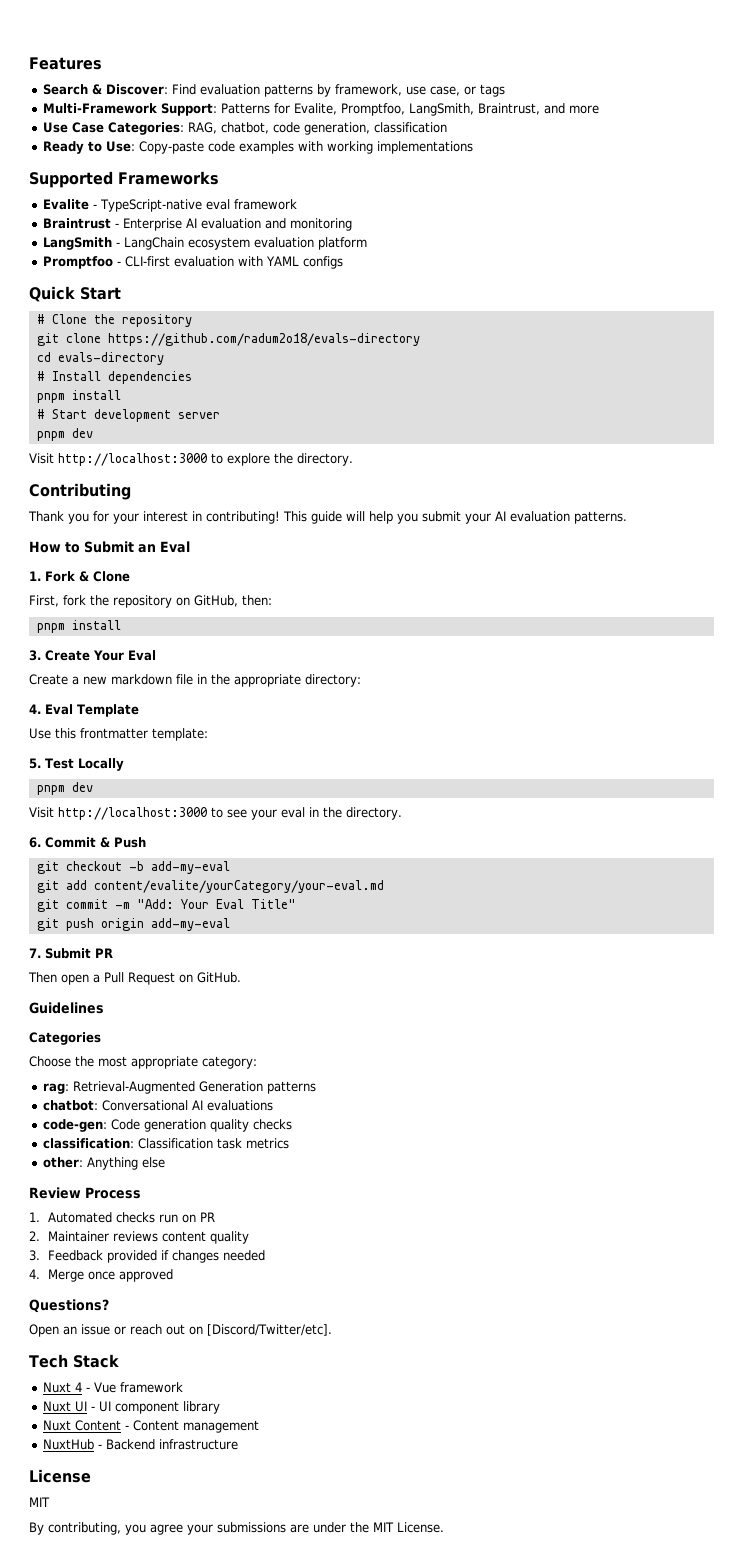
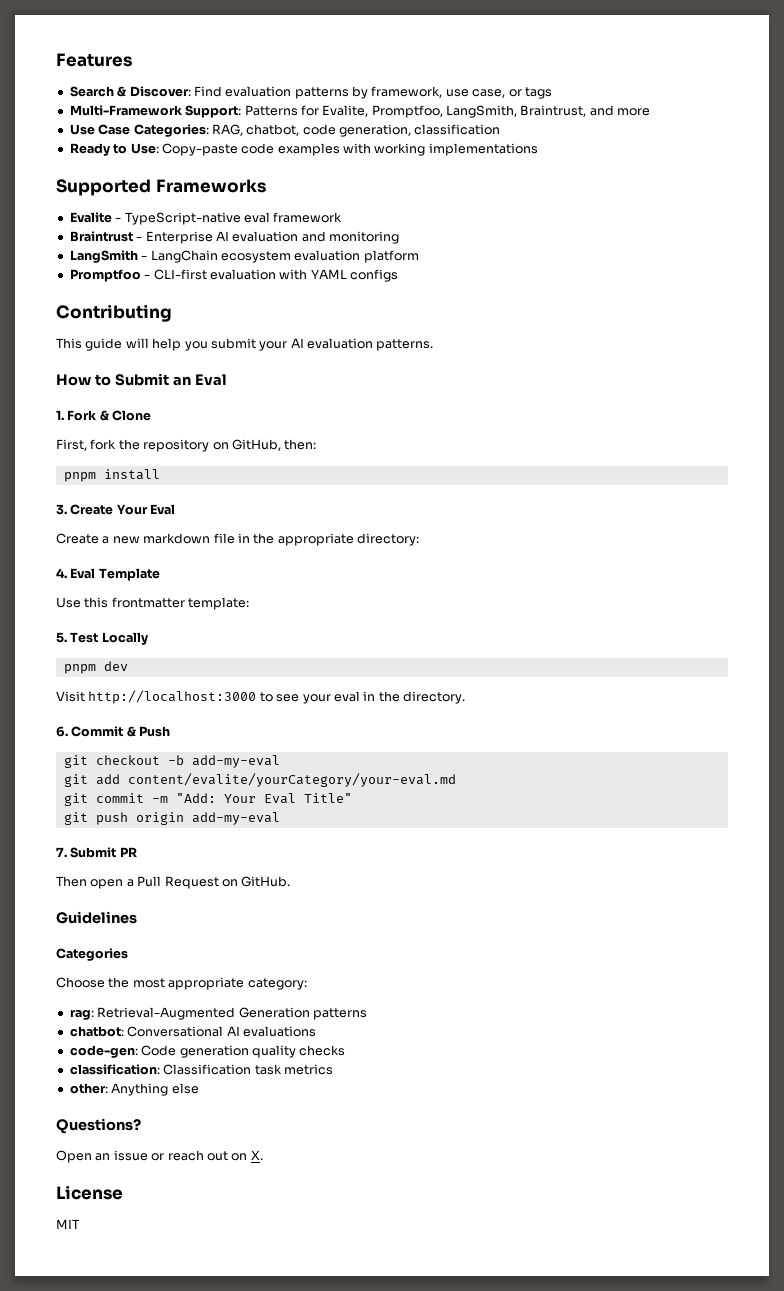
[29,286,121,302] [36,314,192,327] [36,333,420,346] [36,352,164,365] [36,371,192,384] [36,390,121,403] [36,409,220,422] [36,428,93,441] [29,453,353,466] [29,483,131,500] [28,511,280,524] Quick Start // # Clone the repository // git clone https://github.com/radum2o18/evals-directory // cd evals-directory // # Install dependencies // pnpm install // # Start development server // pnpm dev // Visit http://localhost:3000 to explore the directory. // Contributing // Thank you for your interest in contributing! -> [56,304,172,322] Contributing //
[29,1187,141,1199] [29,1212,215,1223] [29,1231,249,1244] [29,1250,265,1263] [29,1269,173,1282] // Review Process // 1. Automated checks run on PR // 2. Maintainer reviews content quality // 3. Feedback provided if changes needed // 4. Merge once approved -> (199, 1088) none
[207,1324,332,1336] [29,1354,119,1368] [42,1382,183,1393] [42,1401,220,1414] [42,1420,259,1433] [42,1439,238,1450] [29,1469,91,1483] [29,1497,50,1507] [29,1522,444,1535] [Discord/Twitter/etc]. // Tech Stack // Nuxt 4 - Vue framework // Nuxt UI - UI component library // Nuxt Content - Content management // NuxtHub - Backend infrastructure // License // MIT // By contributing, you agree your submissions are under the MIT License. -> [250,1150,263,1160] [56,1185,123,1200] [56,1219,80,1229] X. // License // MIT

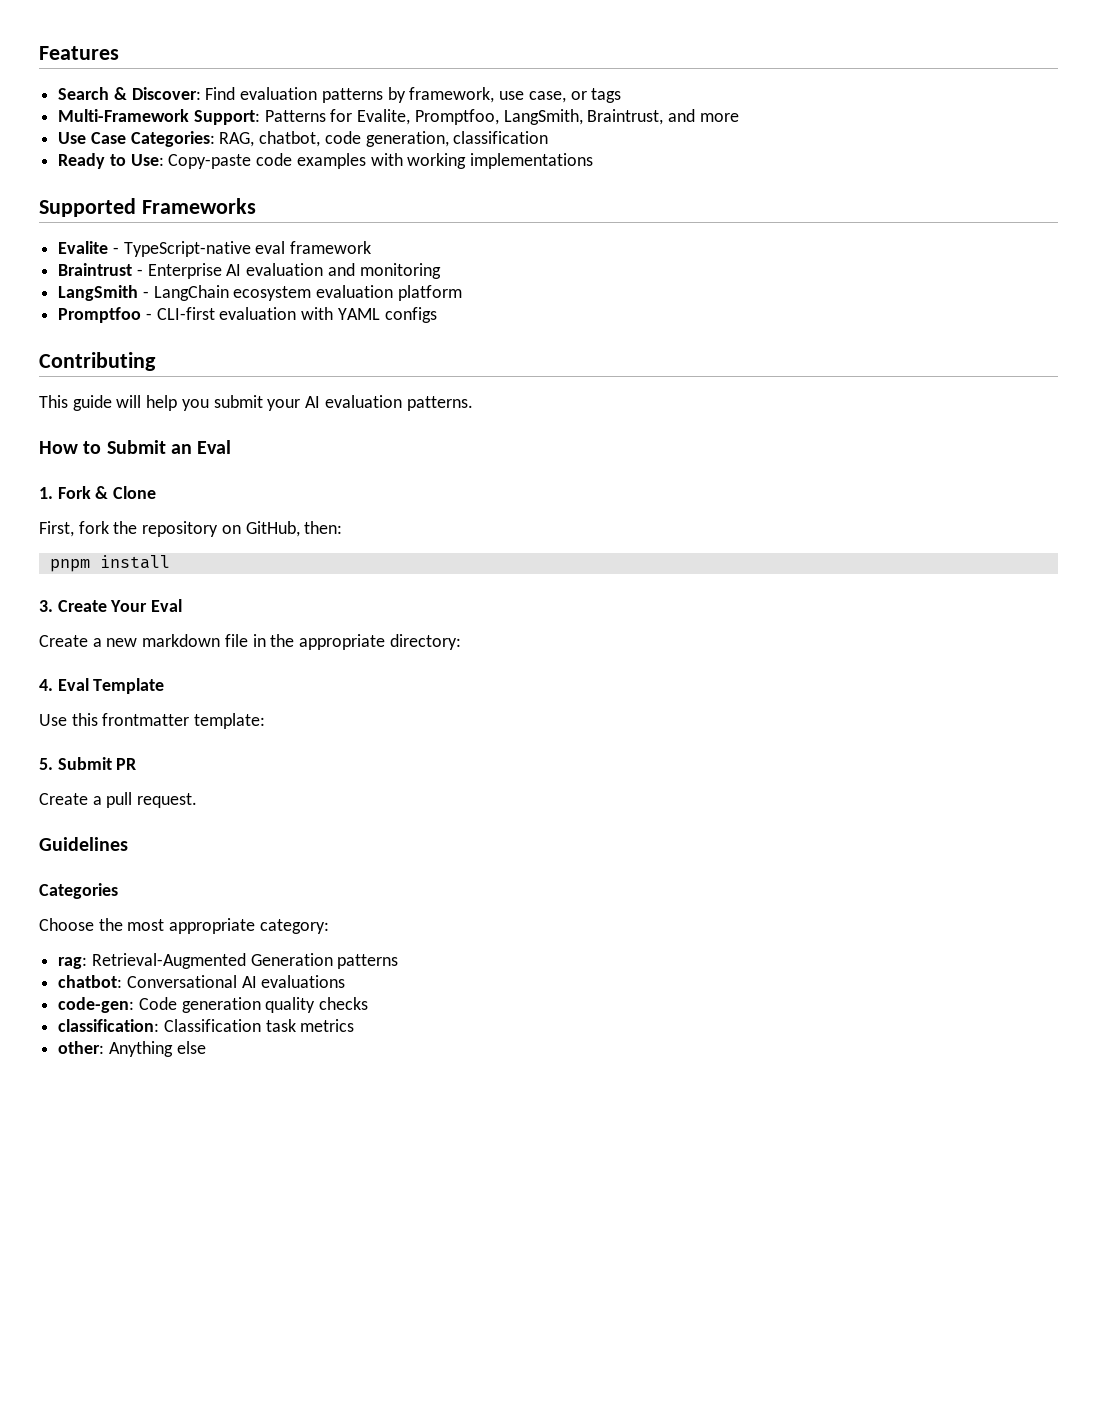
[70,632,148,645] [63,661,128,674] [56,690,465,704] [56,726,171,737] [63,755,280,768] [63,773,456,787] [63,793,352,806] [63,812,280,825] [56,847,137,858] [56,876,291,889] Test Locally // pnpm dev // Visit http://localhost:3000 to see your eval in the directory. // 6. Commit & Push // git checkout -b add-my-eval // git add content/evalite/yourCategory/your-eval.md // git commit -m "Add: Your Eval Title" // git push origin add-my-eval // 7. Submit PR // Then open a Pull Request on GitHub. -> [57,757,137,770] [39,792,198,808] Submit PR // Create a pull request.
[56,1118,141,1134] [56,1150,263,1163] [56,1185,123,1200] [56,1219,80,1229] // Questions? // Open an issue or reach out on X. // License // MIT -> (206, 1047) none

